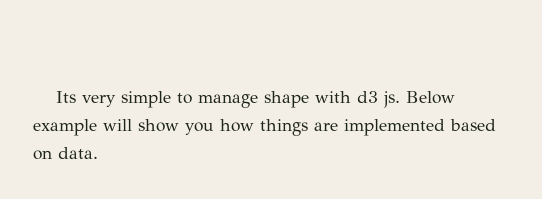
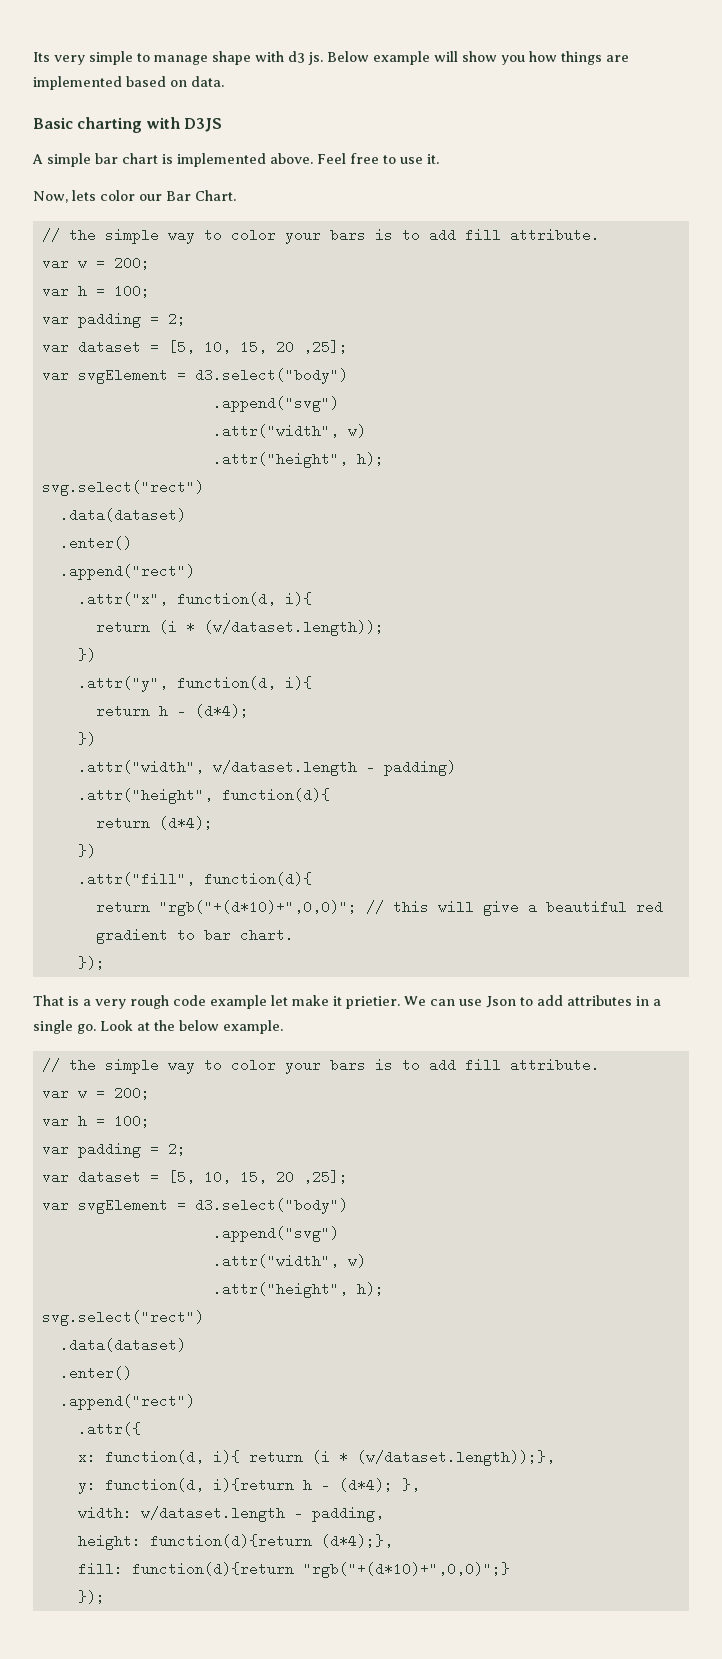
(98, 153) none -> [33,117,222,133] [32,153,439,167] [33,190,236,203] [41,228,600,244] [41,256,150,270] [41,284,150,298] [41,312,186,328] [41,340,348,354] [41,368,348,384] [212,396,339,412] [212,424,366,438] [212,452,384,468] [41,480,204,496] [59,508,186,522] [59,536,132,550] [59,564,195,580] [77,592,312,606] [95,620,384,636] [77,648,96,662] [77,676,312,692] [95,704,249,718] [77,732,96,746] [77,760,456,776] [77,788,330,804] [95,816,213,830] [77,844,96,858] [77,872,312,886] [95,900,663,916] [95,928,294,944] [77,956,105,970] [33,995,661,1009] [33,1020,283,1034] [41,1058,600,1074] [41,1086,150,1100] [41,1114,150,1128] [41,1142,186,1158] [41,1170,348,1184] [41,1198,348,1214] [212,1226,339,1242] [212,1254,366,1268] [212,1282,384,1298] [41,1310,204,1326] [59,1338,186,1352] [59,1366,132,1380] [59,1394,195,1410] [77,1422,141,1436] [77,1450,555,1466] [77,1478,420,1494] [77,1506,384,1522] [77,1534,393,1550] [77,1562,510,1578] [77,1590,105,1604] // Basic charting with D3JS // A simple bar chart is implemented above. Feel free to use it. // Now, lets color our Bar Chart. // // the simple way to color your bars is to add fill attribute. // var w = 200; // var h = 100; // var padding = 2; // var dataset = [5, 10, 15, 20 ,25]; // var svgElement = d3.select("body") // .append("svg") // .attr("width", w) // .attr("height", h); // svg.select("rect") // .data(dataset) // .enter() // .append("rect") // .attr("x", function(d, i){ // return (i * (w/dataset.length)); // }) // .attr("y", function(d, i){ // return h - (d*4); // }) // .attr("width", w/dataset.length - padding) // .attr("height", function(d){ // return (d*4); // }) // .attr("fill", function(d){ // return "rgb("+(d*10)+",0,0)"; // this will give a beautiful red gradient to bar chart. // }); // That is a very rough code example let make it prietier. We can use Json to add attributes in a single go. Look at the below example. // // the simple way to color your bars is to add fill attribute. // var w = 200; // var h = 100; // var padding = 2; // var dataset = [5, 10, 15, 20 ,25]; // var svgElement = d3.select("body") // .append("svg") // .attr("width", w) // .attr("height", h); // svg.select("rect") // .data(dataset) // .enter() // .append("rect") // .attr({ // x: function(d, i){ return (i * (w/dataset.length));}, // y: function(d, i){return h - (d*4); }, // width: w/dataset.length - padding, // height: function(d){return (d*4);}, // fill: function(d){return "rgb("+(d*10)+",0,0)";} // });

